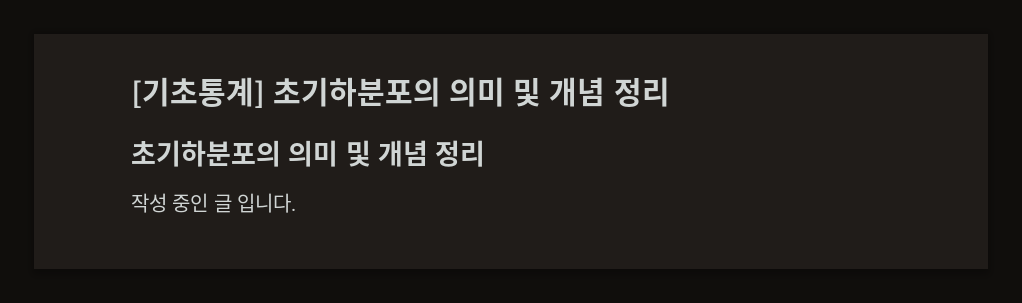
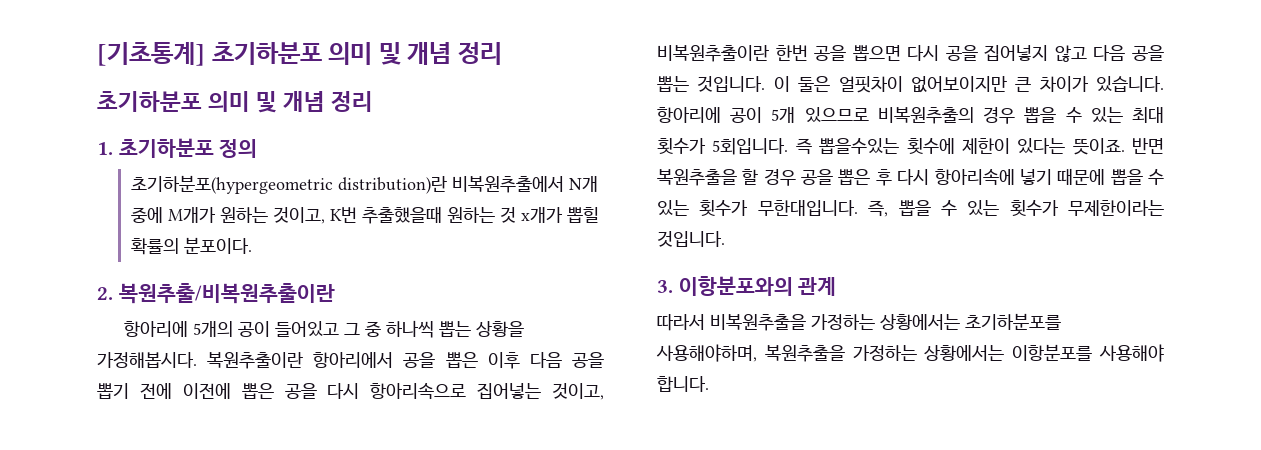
[273,77,670,107] [131,140,486,167] [131,193,297,213] 초기하분포의 의미 및 개념 정리 // 초기하분포의 의미 및 개념 정리 // 작성 중인 글 입니다. -> [211,42,503,65] [97,91,374,113] [97,138,258,158] [130,175,598,194] [130,206,599,224] [130,237,252,255] [97,283,335,304] [123,320,524,338] [97,352,605,369] [97,383,604,400] [657,45,1164,62] [657,76,1164,93] [657,107,1164,124] [657,138,1164,155] [657,168,1164,186] [657,200,1164,217] [657,231,725,247] [657,276,837,296] [657,313,1061,331] [656,344,1164,362] [657,376,709,392] 초기하분포 의미 및 개념 정리 // 초기하분포 의미 및 개념 정리 // 1. 초기하분포 정의 // 초기하분포(hypergeometric distribution)란 비복원추출에서 N개 중에 M개가 원하는 것이고, K번 추출했을때 원하는 것 x개가 뽑힐 확률의 분포이다. // 2. 복원추출/비복원추출이란 // 항아리에 5개의 공이 들어있고 그 중 하나씩 뽑는 상황을 가정해봅시다. 복원추출이란 항아리에서 공을 뽑은 이후 다음 공을 뽑기 전에 이전에 뽑은 공을 다시 항아리속으로 집어넣는 것이고, 비복원추출이란 한번 공을 뽑으면 다시 공을 집어넣지 않고 다음 공을 뽑는 것입니다. 이 둘은 얼핏차이 없어보이지만 큰 차이가 있습니다. 항아리에 공이 5개 있으므로 비복원추출의 경우 뽑을 수 있는 최대 횟수가 5회입니다. 즉 뽑을수있는 횟수에 제한이 있다는 뜻이죠. 반면 복원추출을 할 경우 공을 뽑은 후 다시 항아리속에 넣기 때문에 뽑을 수 있는 횟수가 무한대입니다. 즉, 뽑을 수 있는 횟수가 무제한이라는 것입니다. // 3. 이항분포와의 관계 // 따라서 비복원추출을 가정하는 상황에서는 초기하분포를 사용해야하며, 복원추출을 가정하는 상황에서는 이항분포를 사용해야 합니다.

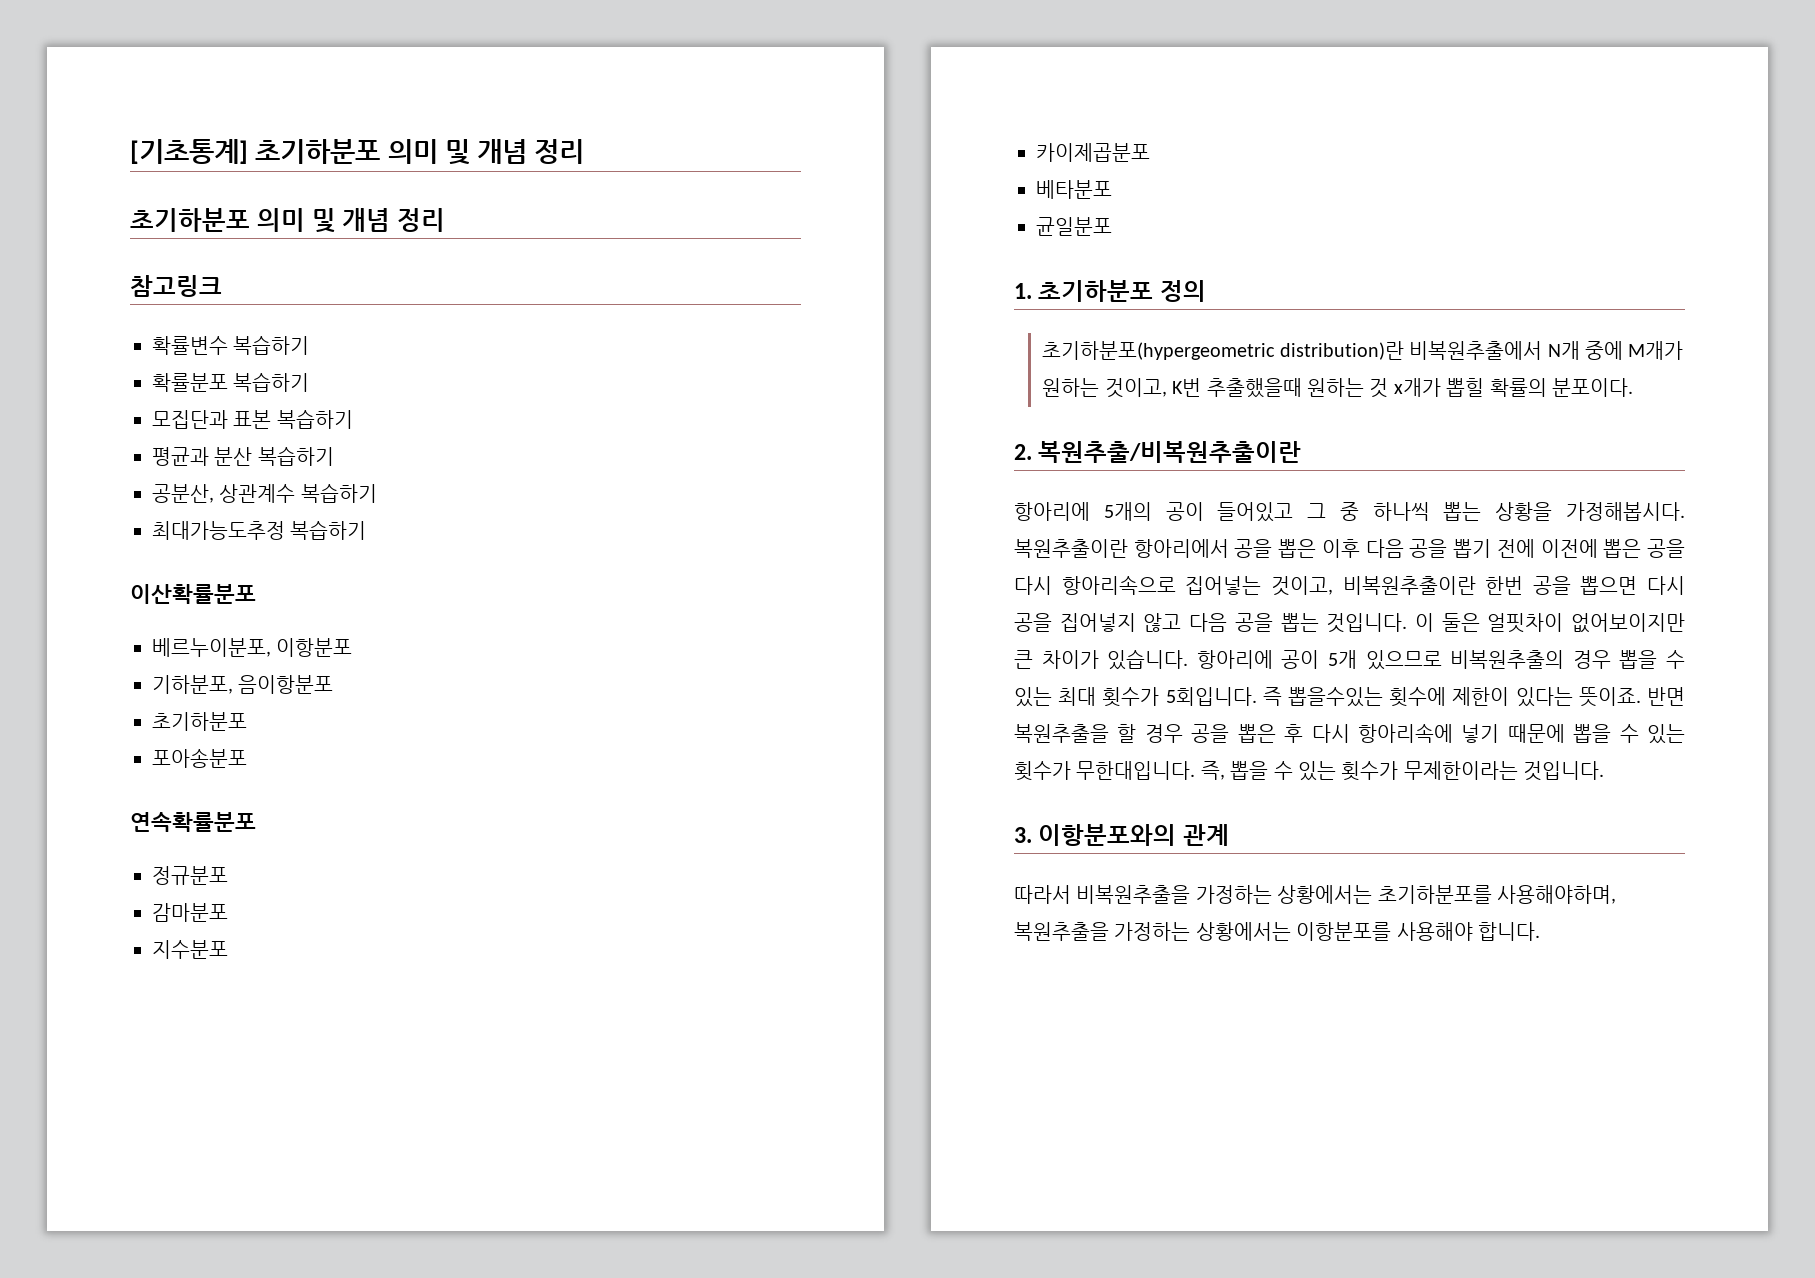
(374, 101) none -> [130,275,222,297] [152,335,310,355] [152,372,310,392] [152,409,353,429] [152,446,334,466] [152,483,377,503] [152,520,367,540] [130,584,256,604] [152,638,353,657] [152,675,334,694] [152,712,247,731] [152,748,247,768] [130,812,256,832] [152,866,228,885] [152,903,228,922] [152,940,228,959] [1036,143,1150,162] [1036,180,1112,199] [1036,217,1112,236] // 참고링크 // 확률변수 복습하기 // 확률분포 복습하기 // 모집단과 표본 복습하기 // 평균과 분산 복습하기 // 공분산, 상관계수 복습하기 // 최대가능도추정 복습하기 // 이산확률분포 // 베르누이분포, 이항분포 // 기하분포, 음이항분포 // 초기하분포 // 포아송분포 // 연속확률분포 // 정규분포 // 감마분포 // 지수분포 // 카이제곱분포 // 베타분포 // 균일분포

